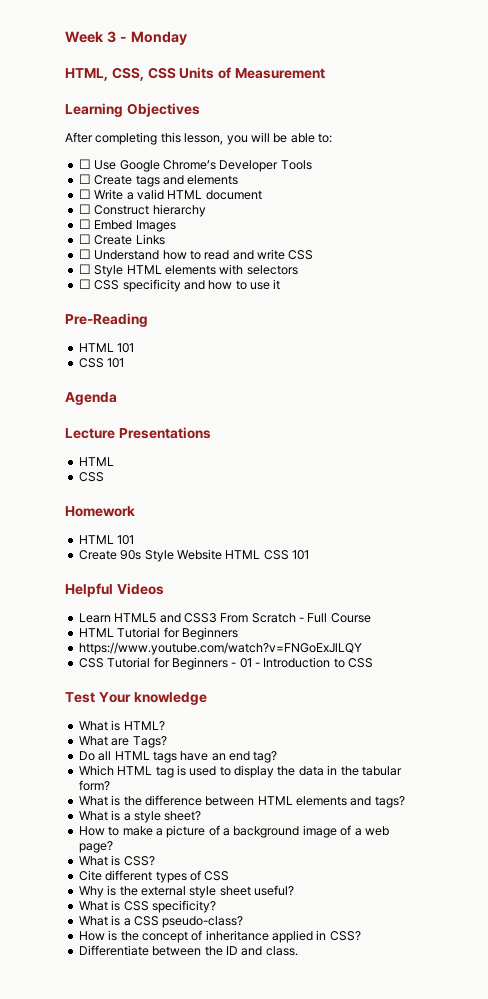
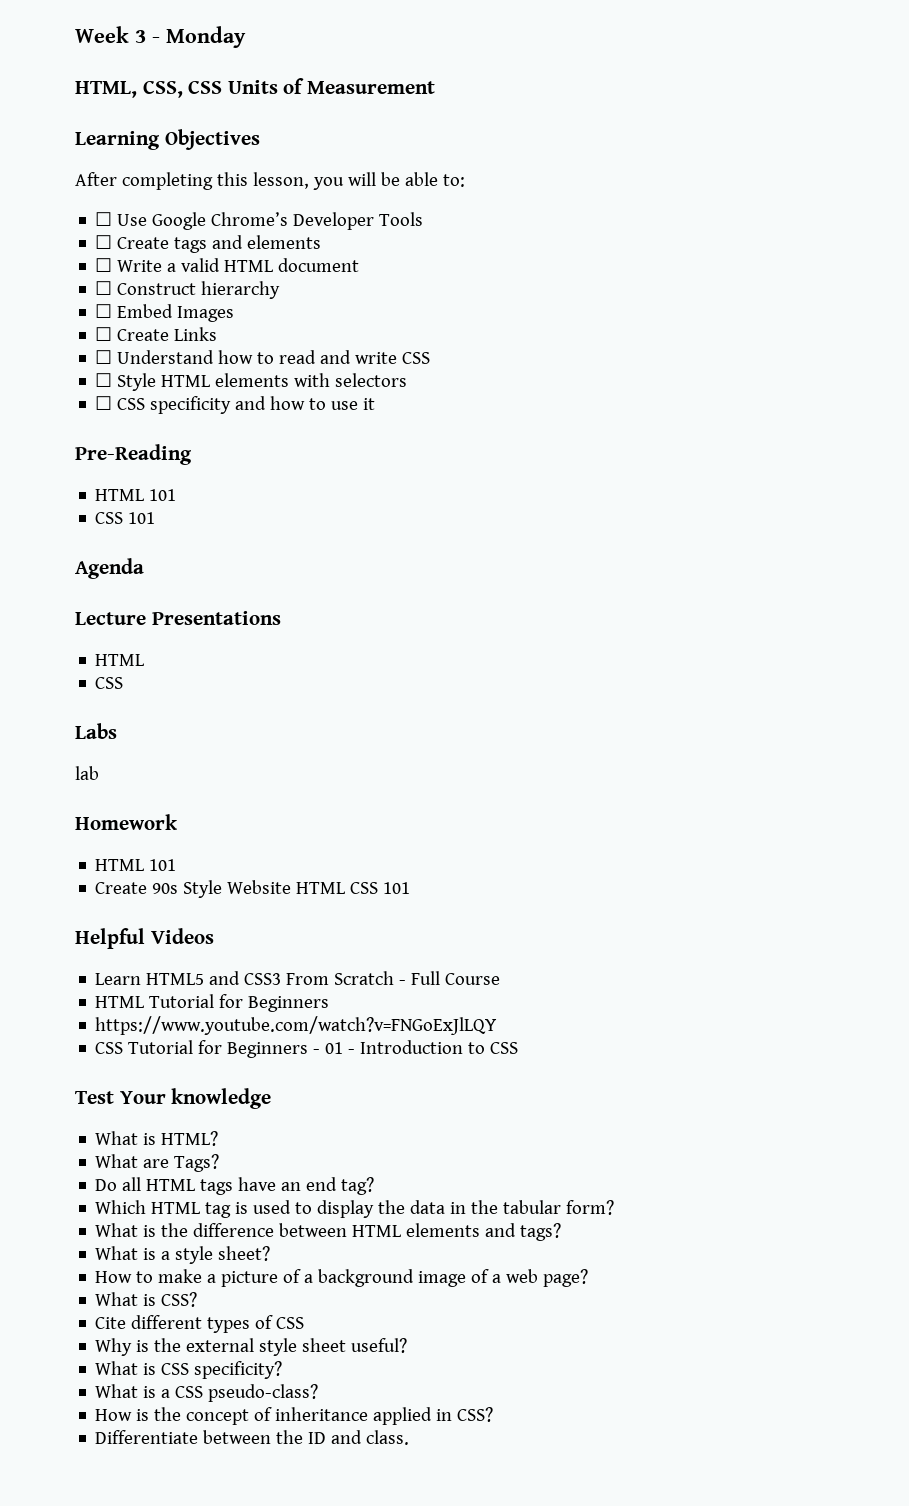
(104, 477) none -> [75,723,117,739] [75,766,99,780] // Labs // lab

